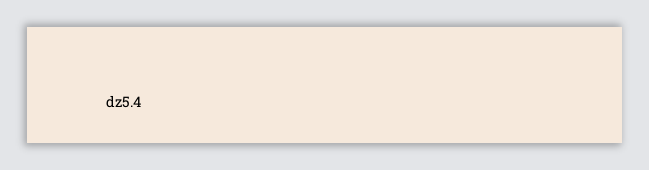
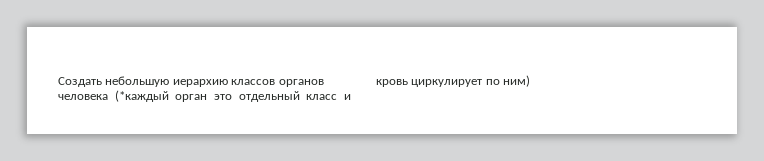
[106,95,141,108] dz5.4 -> [58,76,324,87] [58,90,351,102] [376,75,531,87] Создать небольшую иерархию классов органов человека (*каждый орган это отдельный класс и кровь циркулирует по ним)

